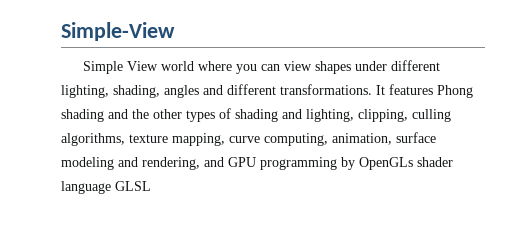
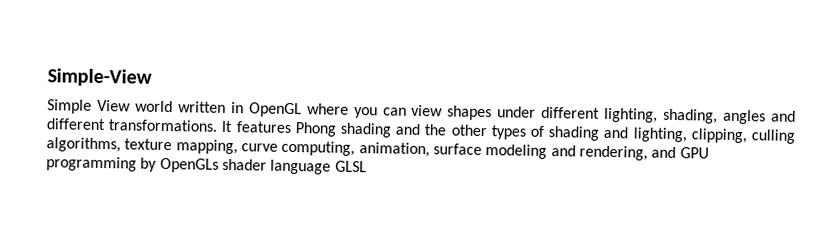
(194, 66) none -> [177,101,302,118] written in OpenGL

